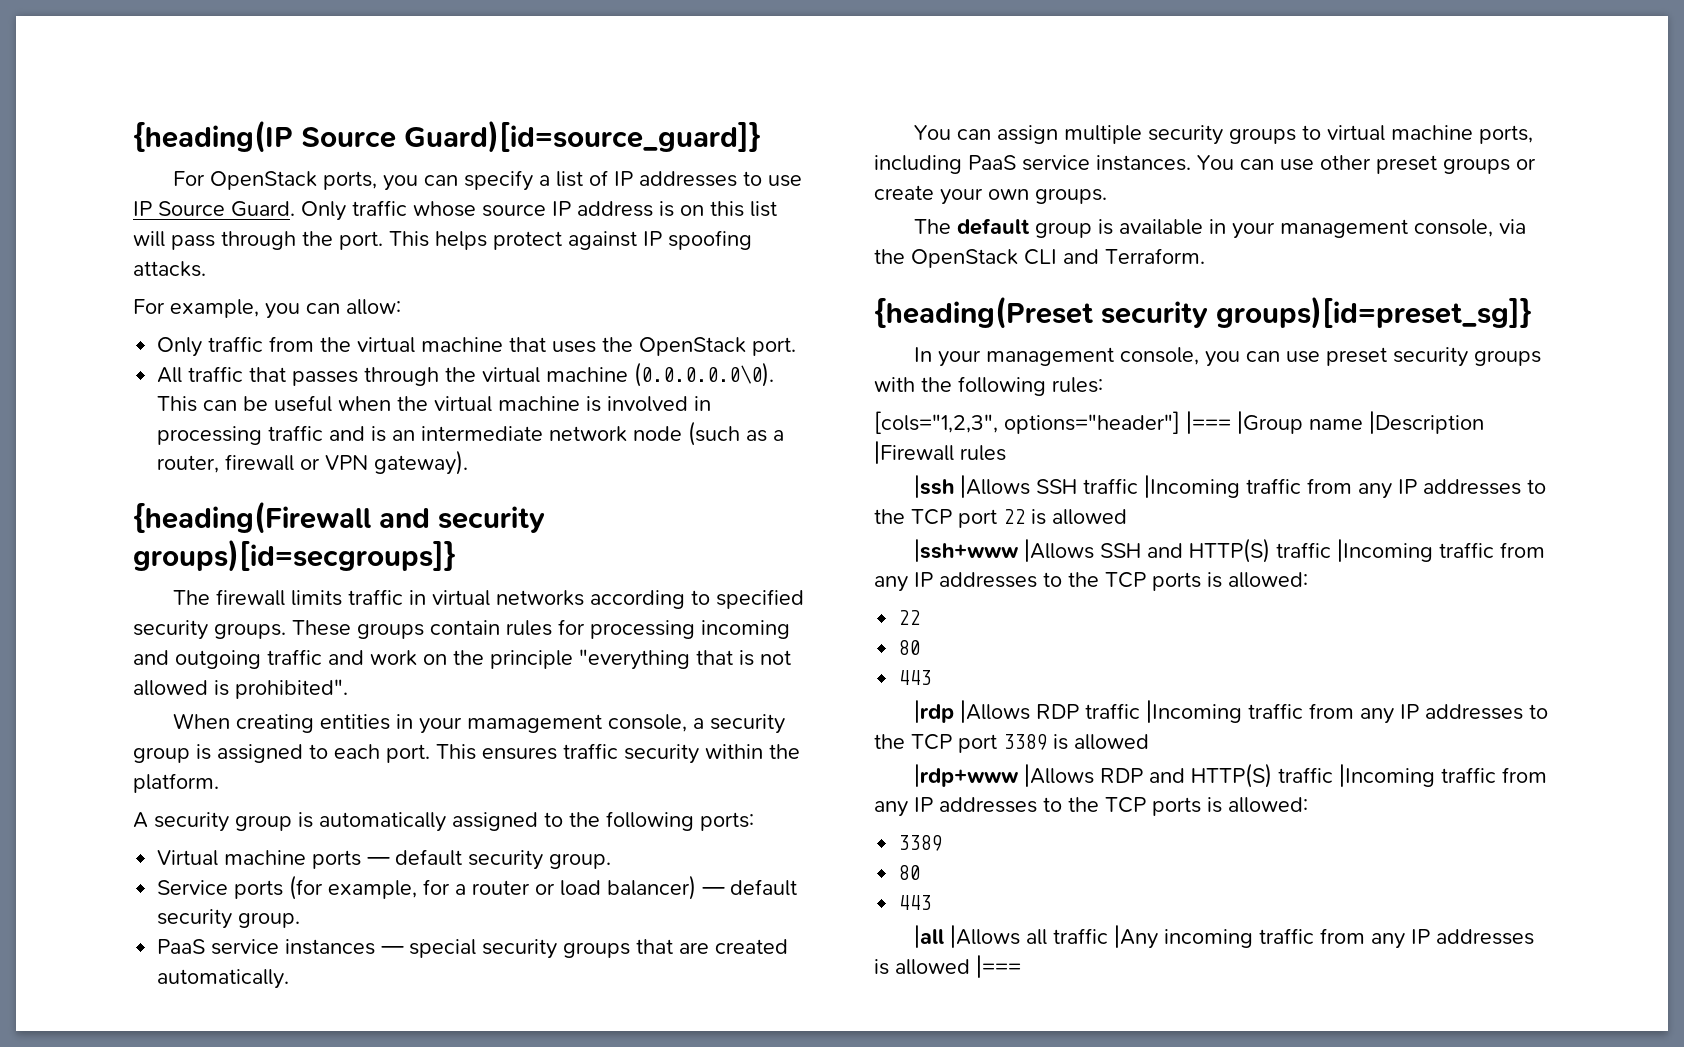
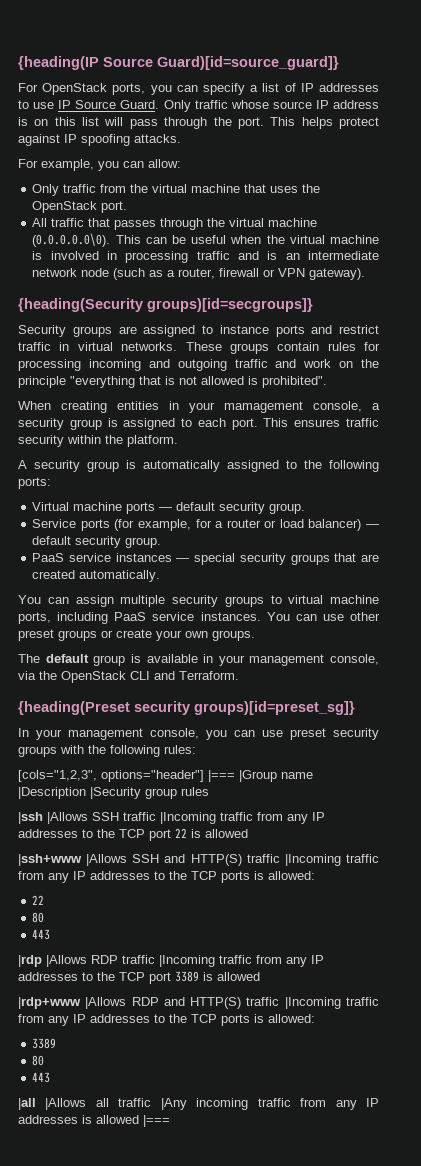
[133,501,545,534] [133,539,456,572] [173,589,805,609] [133,620,286,640] {heading(Firewall and security groups)[id=secgroups]} // The firewall limits traffic in virtual networks according to specified security groups. -> [18,298,313,312] [18,325,379,337] [18,342,178,351] {heading(Security groups)[id=secgroups]} // Security groups are assigned to instance ports and restrict traffic in virtual networks.
[874,441,954,464] |Firewall -> [90,787,177,799] |Security group

